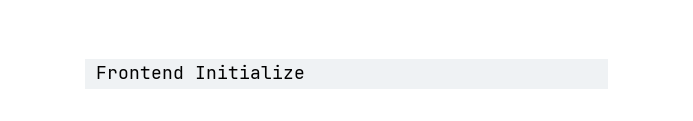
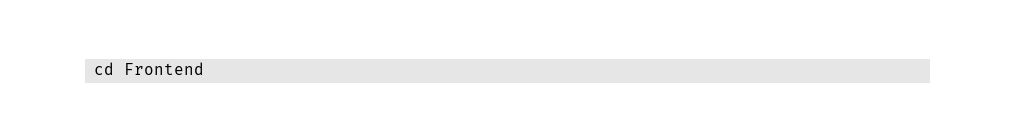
[95,64,305,79] Frontend Initialize -> [94,62,205,75] cd Frontend

